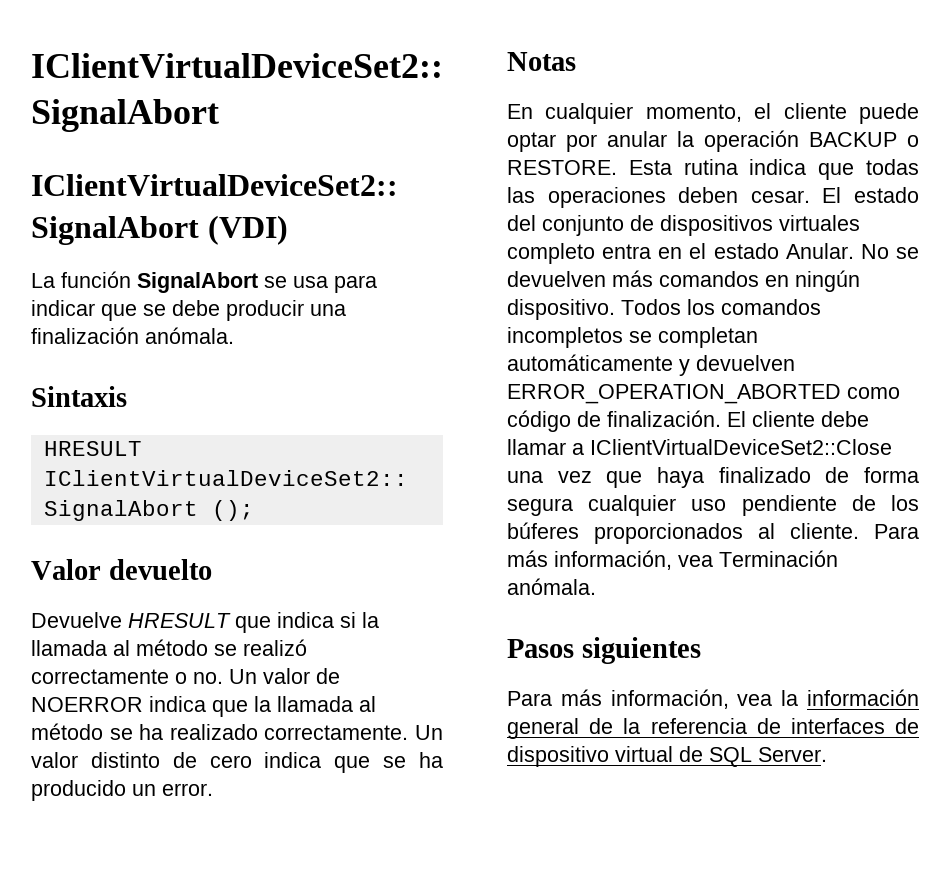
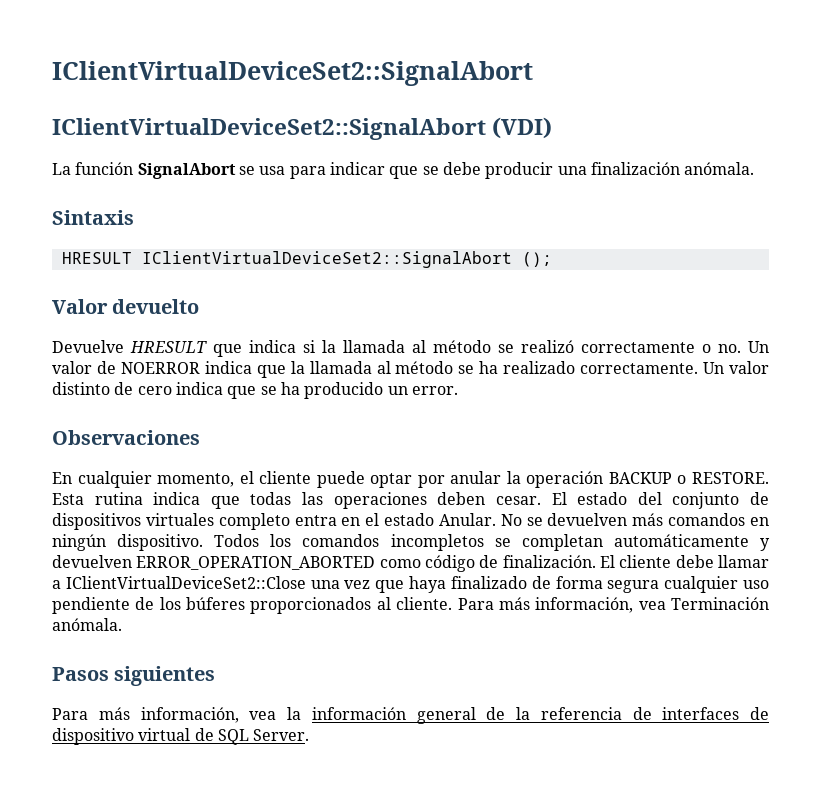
[507,52,576,71] Notas -> [52,430,200,445] Observaciones

